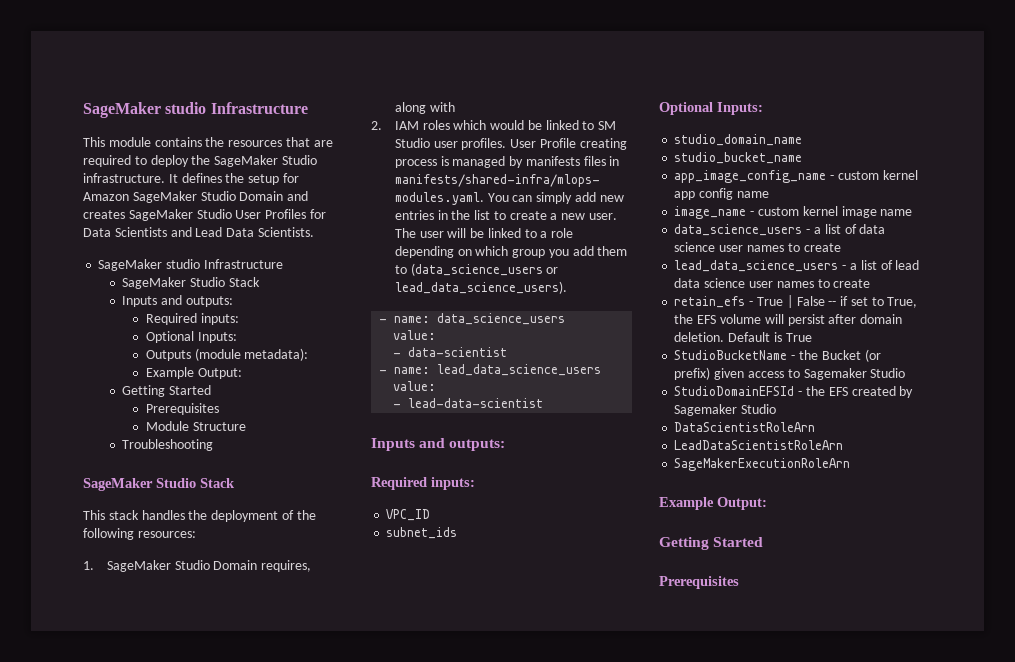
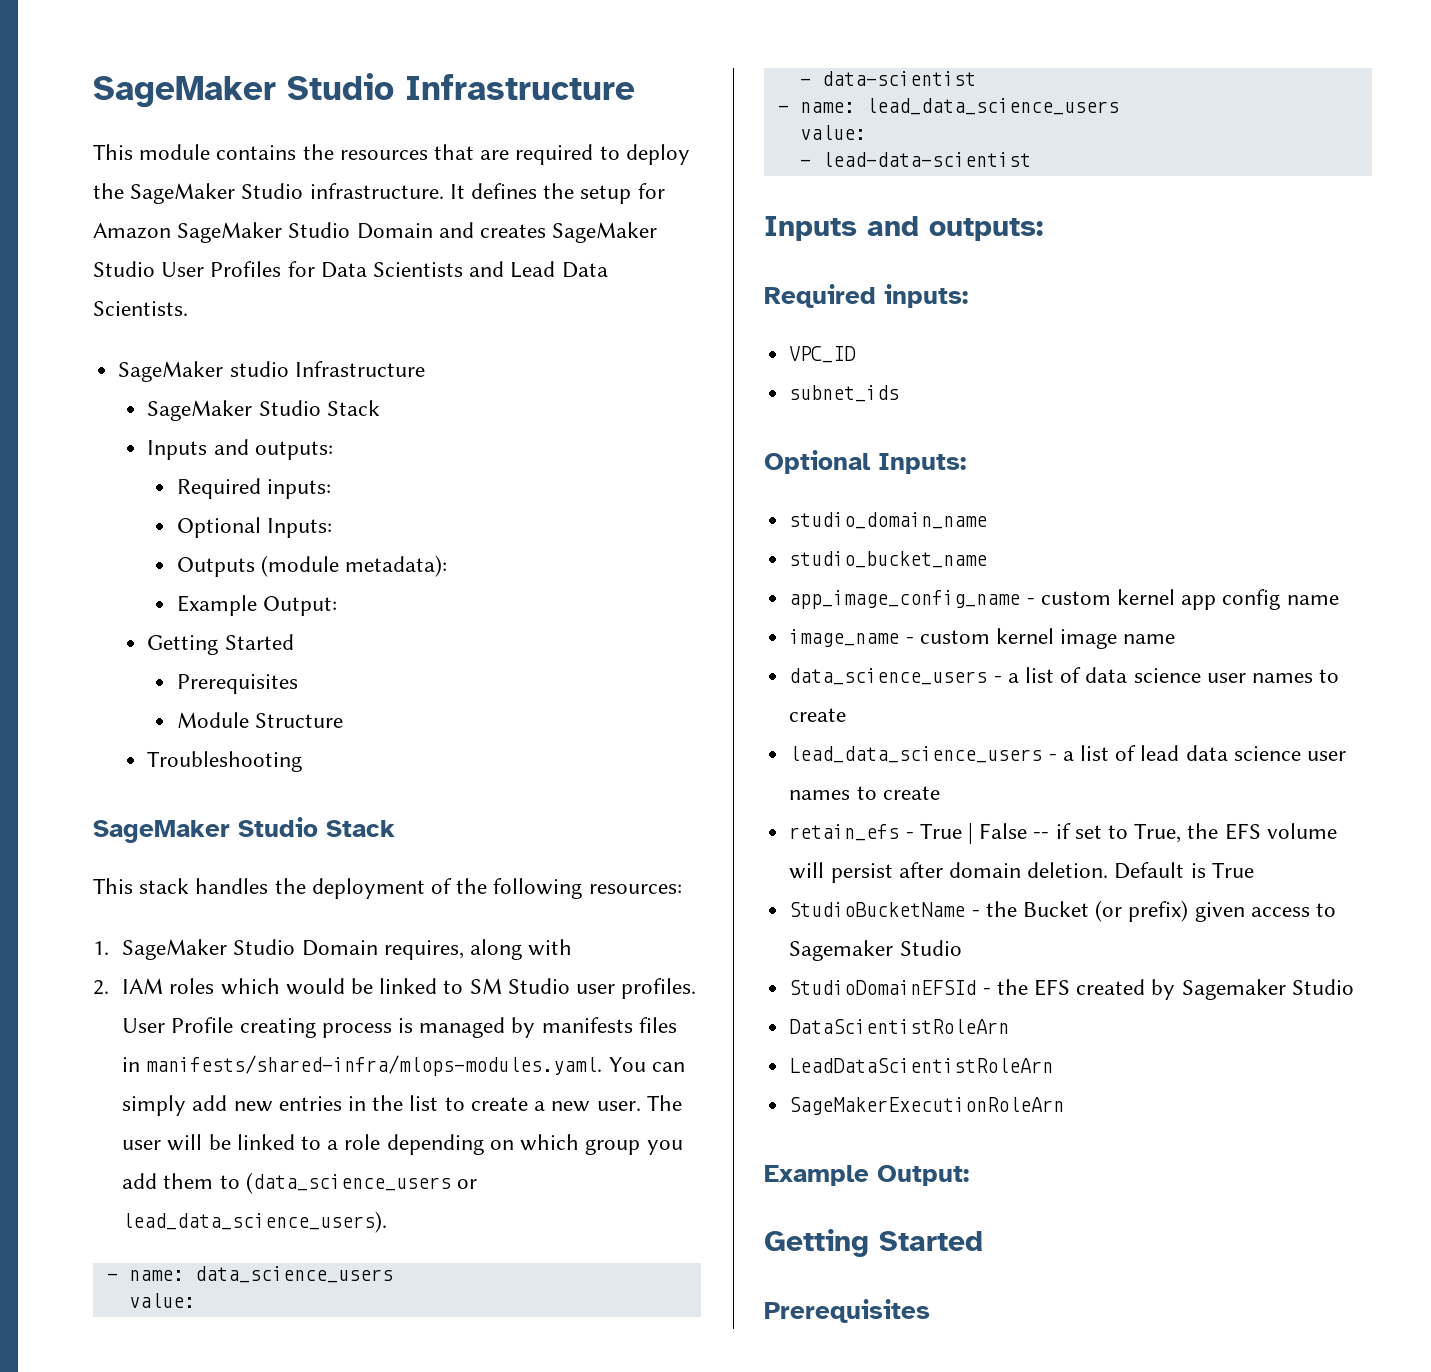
[83,102,207,118] SageMaker studio -> [93,73,394,108] SageMaker Studio

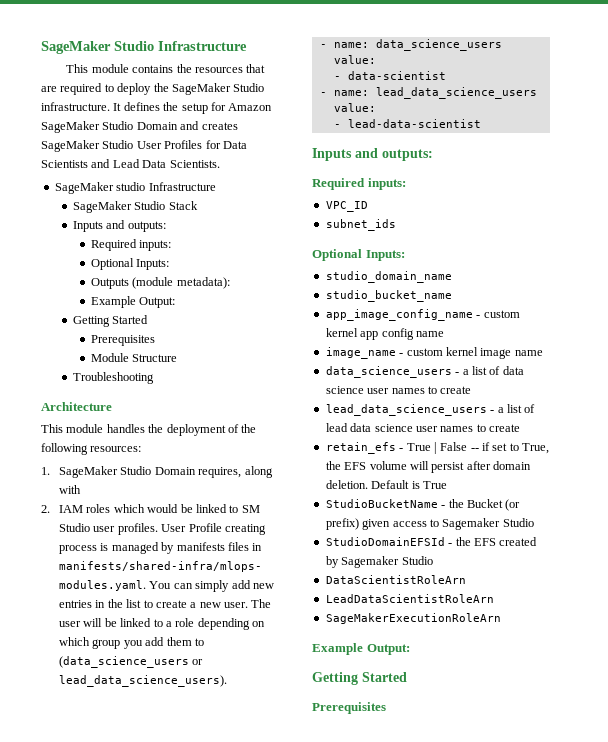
[93,817,395,843] [93,878,190,894] SageMaker Studio Stack // This stack -> [41,402,112,411] [41,424,104,433] Architecture // This module

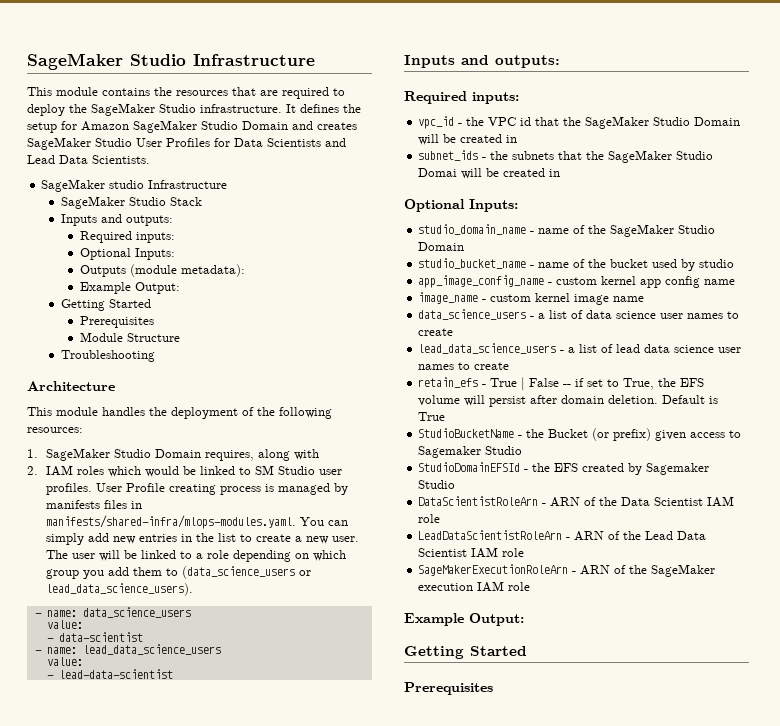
[325,201,368,212] [325,219,396,231] [312,249,405,261] [325,271,452,283] [325,290,452,302] VPC_ID // subnet_ids // Optional Inputs: // studio_domain_name // studio_bucket_name -> [418,116,741,129] [418,134,518,145] [418,150,714,163] [418,168,561,179] [404,199,518,212] [418,224,716,237] [418,242,465,251] [418,258,735,271] vpc_id - the VPC id that the SageMaker Studio Domain will be created in // subnet_ids - the subnets that the SageMaker Studio Domai will be created in // Optional Inputs: // studio_domain_name - name of the SageMaker Studio Domain // studio_bucket_name - name of the bucket used by studio
[325,594,494,603] [325,613,501,624] // LeadDataScientistRoleArn // SageMakerExecutionRoleArn -> [542,496,735,507] [418,514,441,523] [418,530,707,541] [418,547,525,558] [418,564,716,577] [418,581,531,592] - ARN of the Data Scientist IAM role // LeadDataScientistRoleArn - ARN of the Lead Data Scientist IAM role // SageMakerExecutionRoleArn - ARN of the SageMaker execution IAM role

